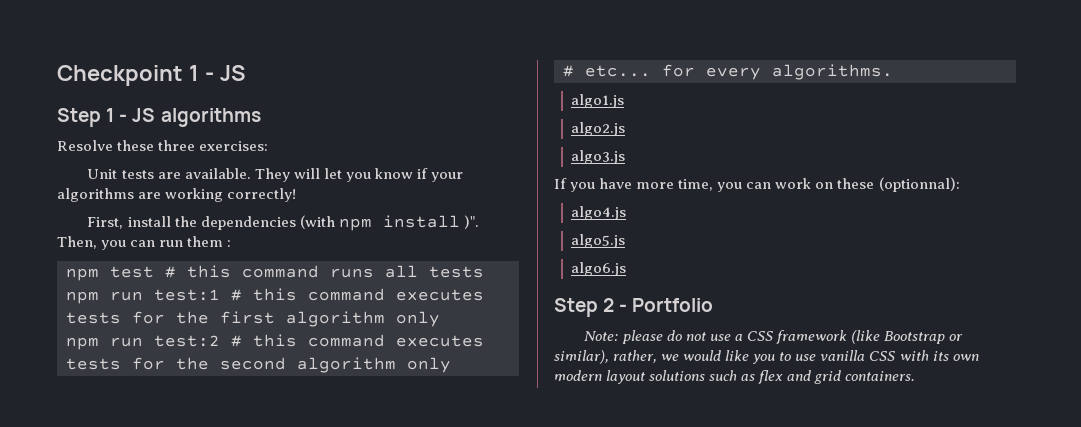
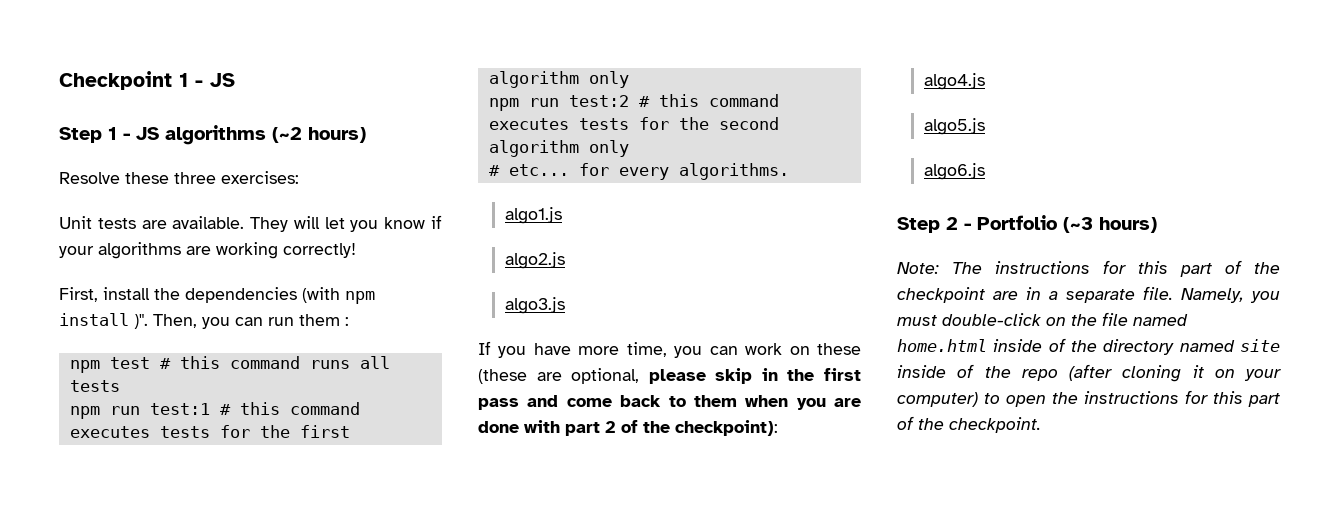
(261, 117) none -> [272,127,366,143] (~2 hours)
[878,177,960,192] (optionnal): -> [478,368,861,384] [478,395,861,410] [478,420,778,436] (these are optional, please skip in the first pass and come back to them when you are done with part 2 of the checkpoint):
(714, 305) none -> [1063,217,1157,233] (~3 hours)
[621,330,963,344] [554,350,979,364] [554,370,916,384] please do not use a CSS framework (like Bootstrap or similar), rather, we would like you to use vanilla CSS with its own modern layout solutions such as flex and grid containers. -> [952,260,1280,277] [897,286,1280,303] [897,312,1188,326] [897,338,1280,355] [897,364,1281,382] [897,390,1280,407] [897,416,1041,433] The instructions for this part of the checkpoint are in a separate file. Namely, you must double-click on the file named home.html inside of the directory named site inside of the repo (after cloning it on your computer) to open the instructions for this part of the checkpoint.

